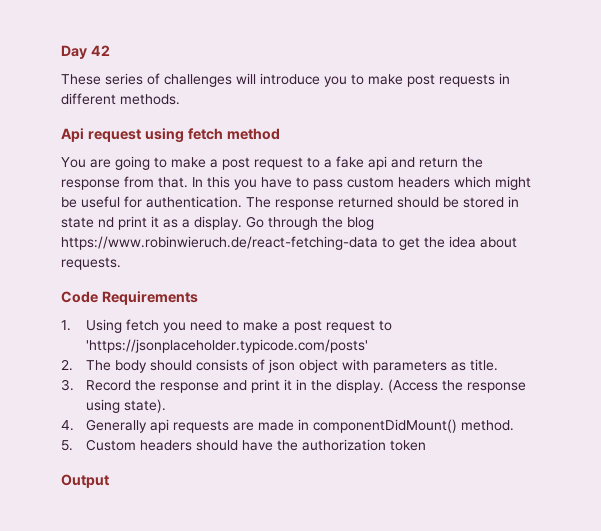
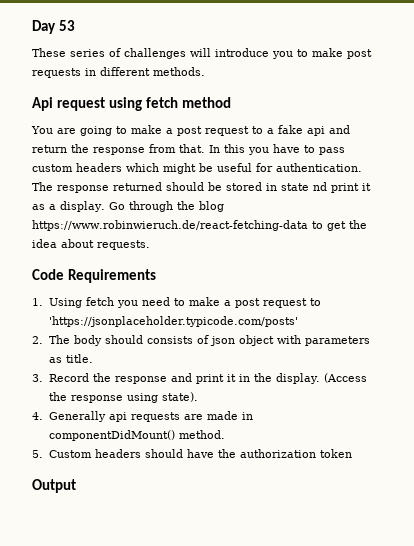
[90,45,110,56] 42 -> [58,20,75,31] 53

